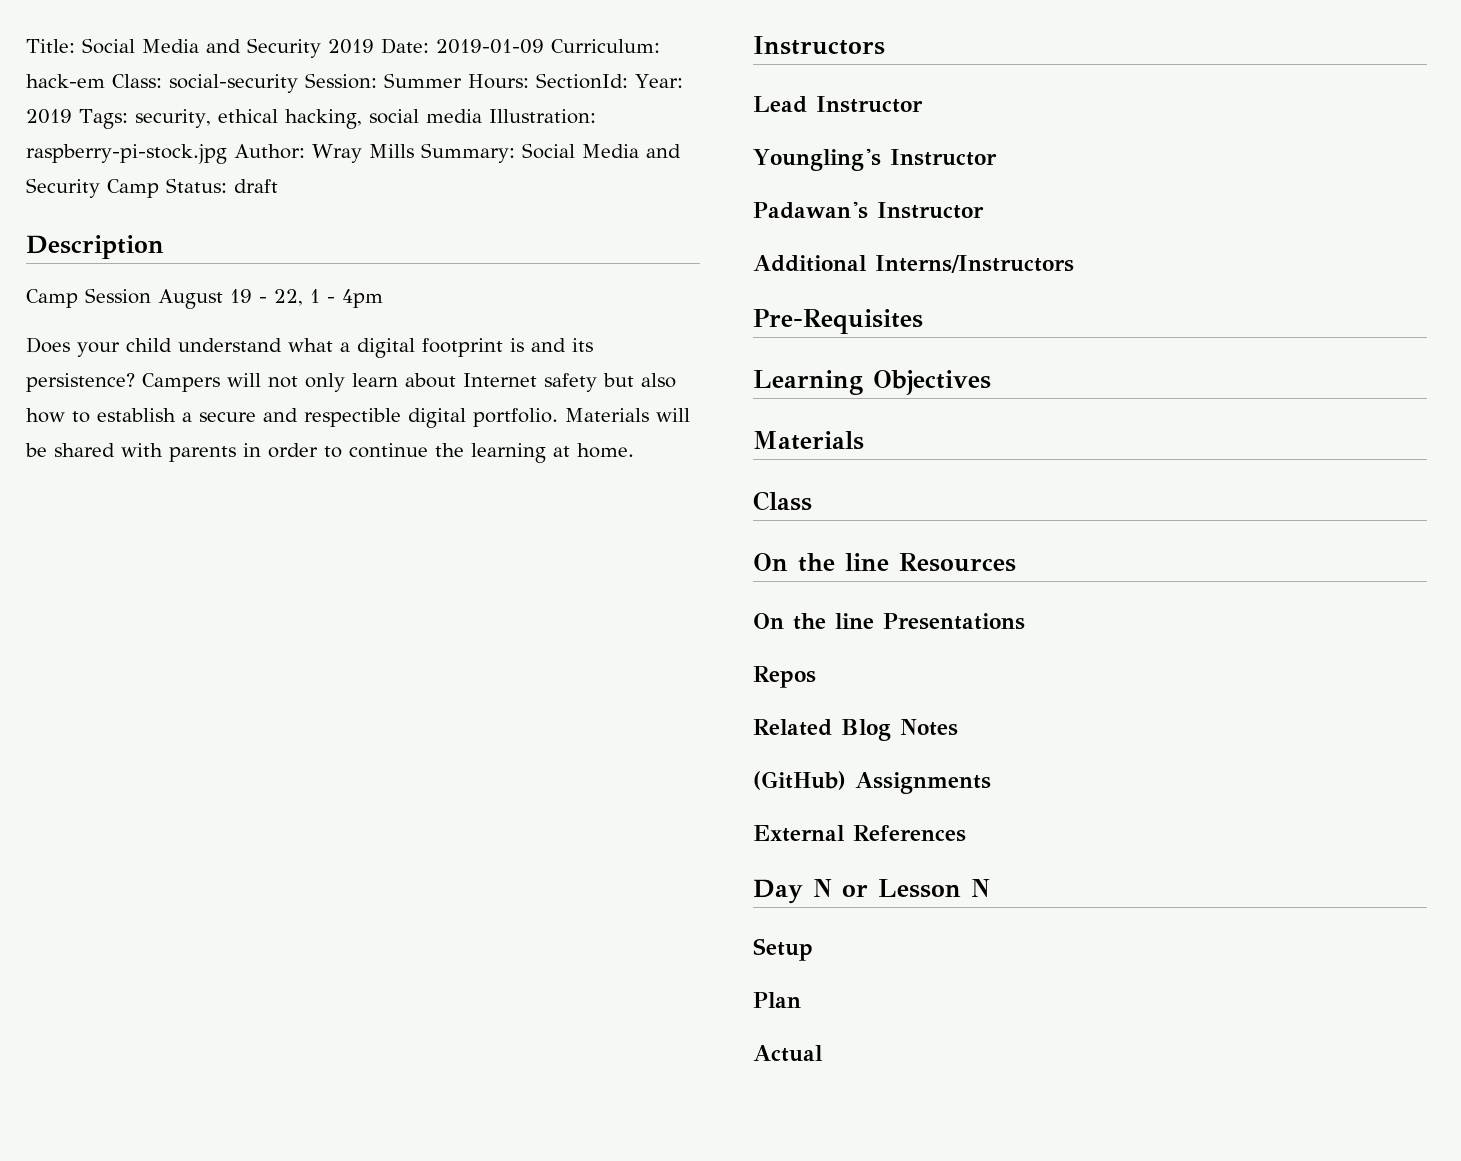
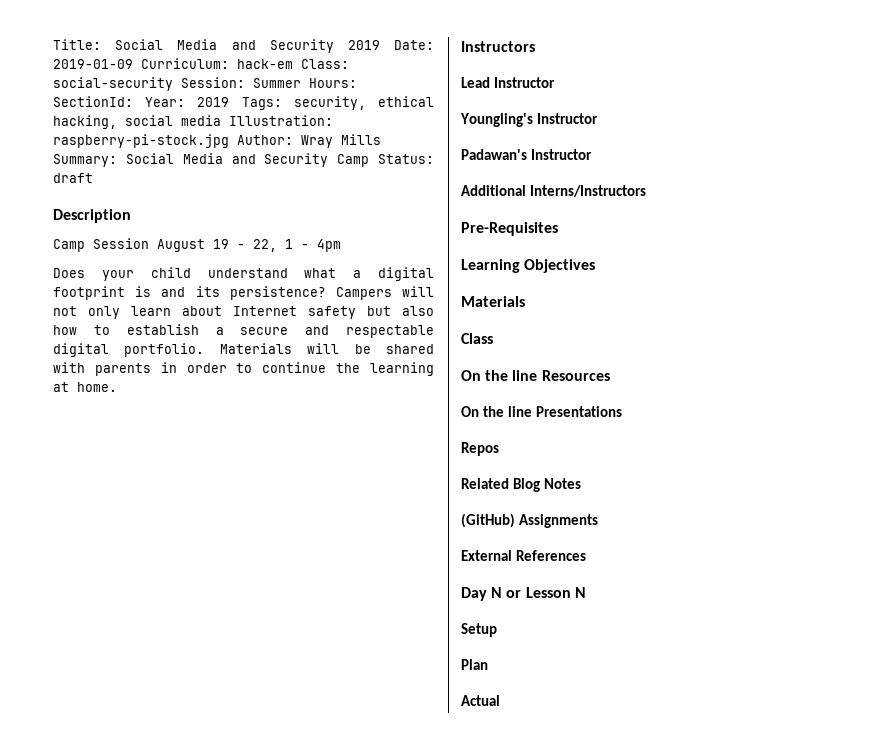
[304,408,401,427] respectible -> [346,325,435,338] respectable

